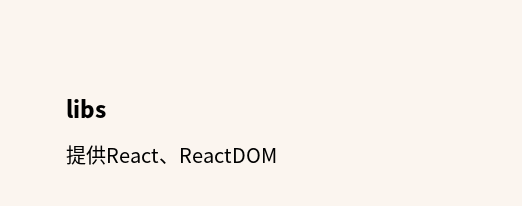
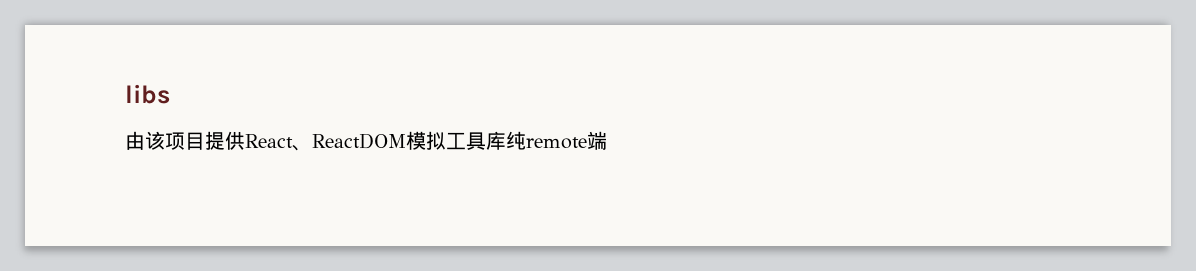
(106, 109) none -> [125,131,205,150] 由该项目
(277, 155) none -> [406,131,607,150] 模拟工具库纯remote端

